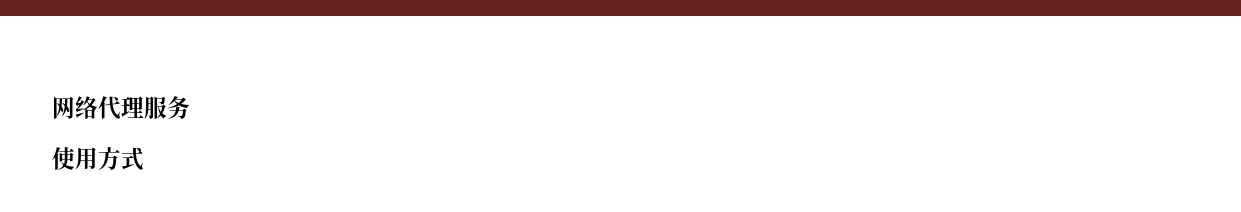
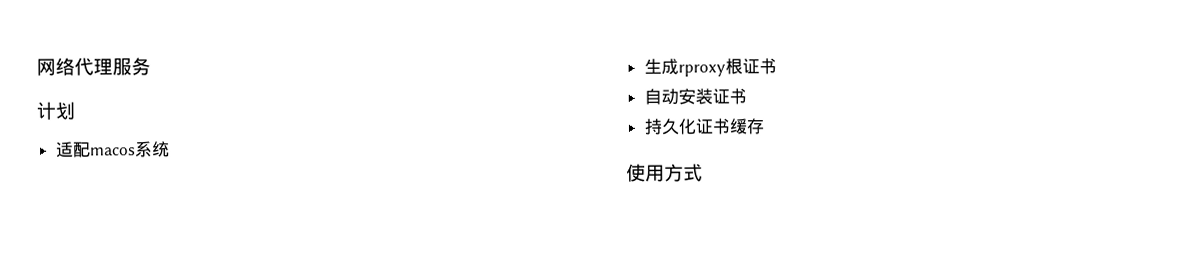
(190, 107) none -> [36,101,75,120] [55,141,170,158] [643,58,777,77] [643,88,747,105] [643,118,765,135] // 计划 // 适配macos系统 // 生成rproxy根证书 // 自动安装证书 // 持久化证书缓存

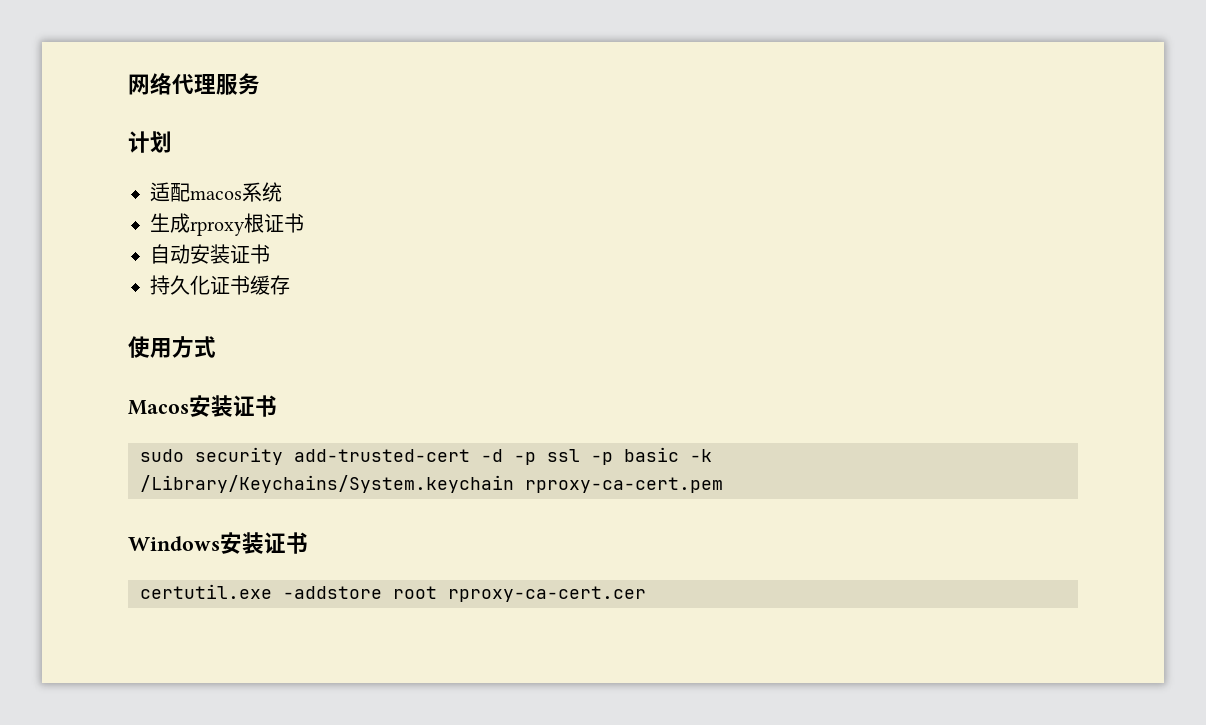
(703, 172) none -> [128,395,277,417] [140,447,712,465] [140,475,723,493] [128,532,308,554] [140,584,646,602] // Macos安装证书 // sudo security add-trusted-cert -d -p ssl -p basic -k /Library/Keychains/System.keychain rproxy-ca-cert.pem // Windows安装证书 // certutil.exe -addstore root rproxy-ca-cert.cer

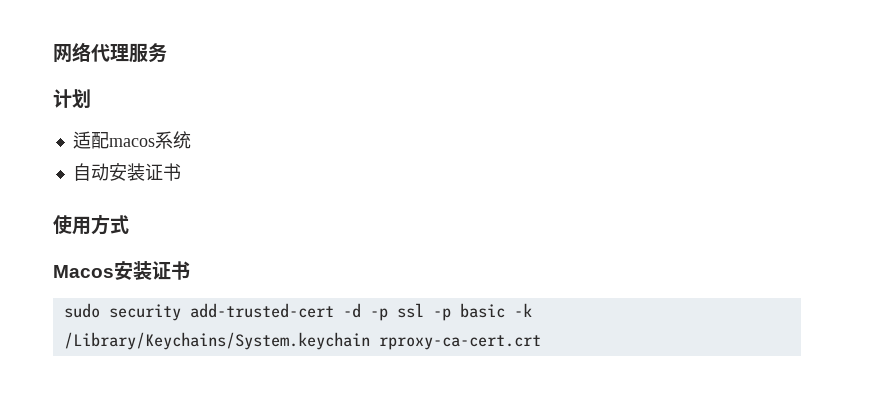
[150,213,304,236] // 生成rproxy根证书 -> (191, 140) none
[150,275,290,295] // 持久化证书缓存 -> (181, 172) none
[525,477,723,493] [128,532,308,554] [140,584,646,602] rproxy-ca-cert.pem // Windows安装证书 // certutil.exe -addstore root rproxy-ca-cert.cer -> [378,335,541,350] rproxy-ca-cert.crt

